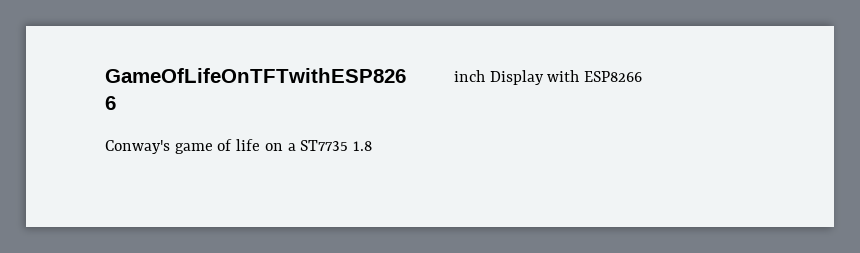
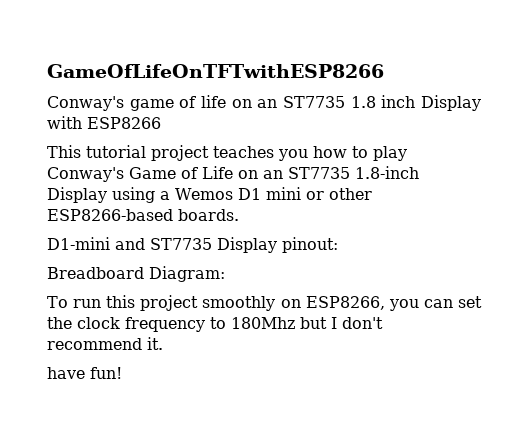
[287,143,296,151] a -> [257,99,278,108] an
(643, 76) none -> [47,145,407,161] [47,166,419,182] [47,187,372,203] [47,209,239,221] [47,237,338,253] [47,266,225,282] [47,295,483,311] [47,317,383,332] [47,337,163,350] [47,367,122,379] // This tutorial project teaches you how to play Conway's Game of Life on an ST7735 1.8-inch Display using a Wemos D1 mini or other ESP8266-based boards. // D1-mini and ST7735 Display pinout: // Breadboard Diagram: // To run this project smoothly on ESP8266, you can set the clock frequency to 180Mhz but I don't recommend it. // have fun!

